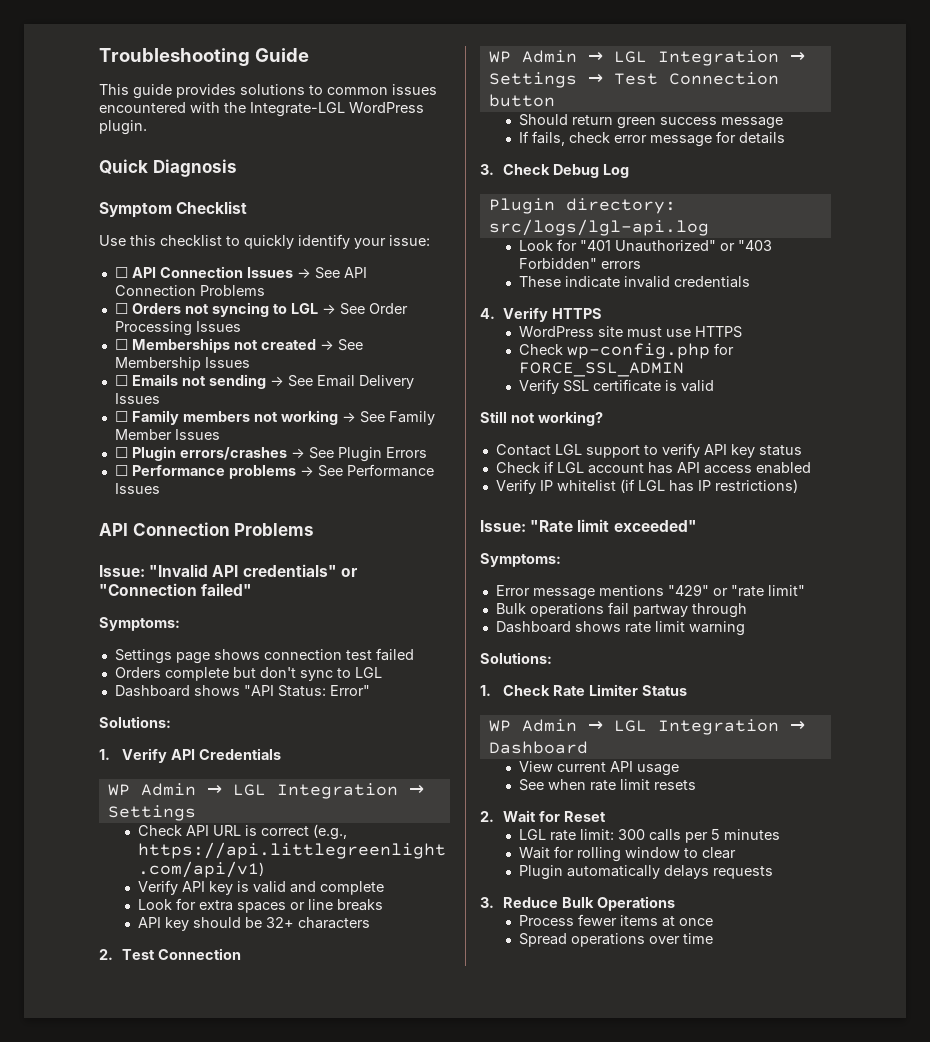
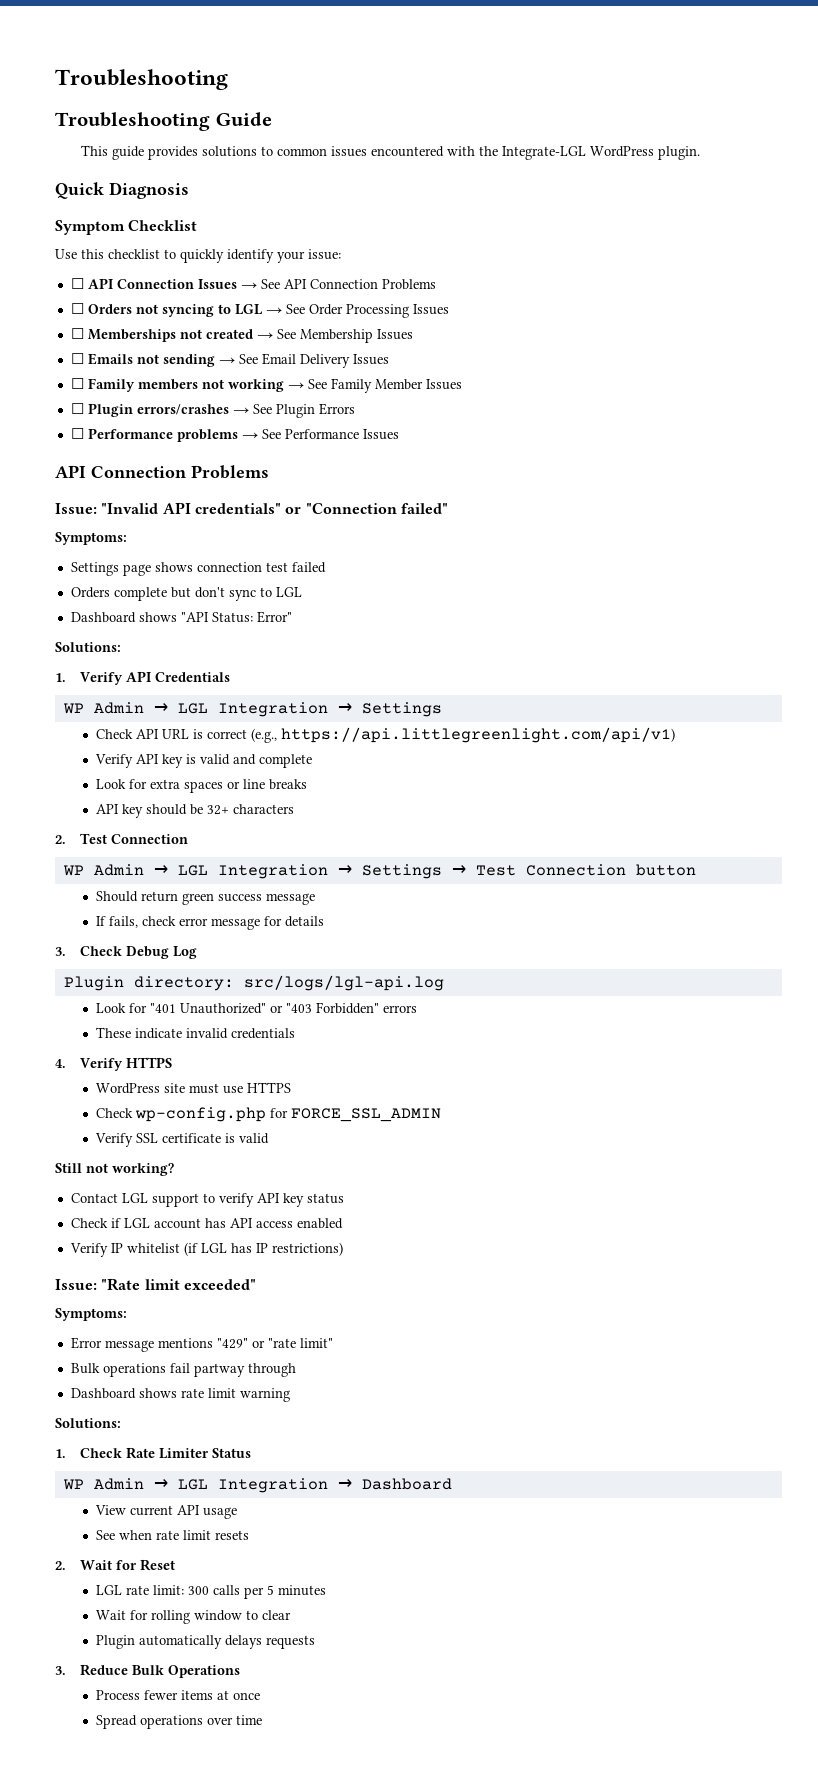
[99,48,250,66] Troubleshooting -> [55,69,228,90] [55,112,210,131] Troubleshooting // Troubleshooting

